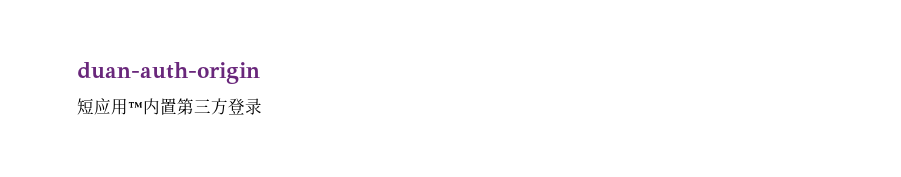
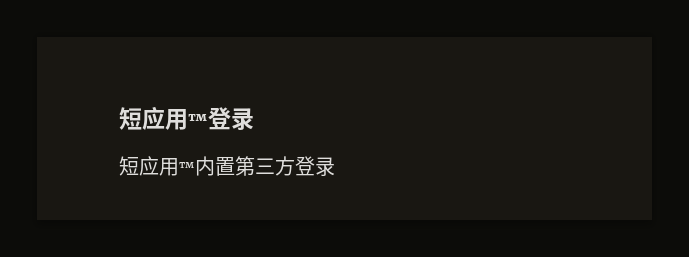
[77,62,260,84] duan-auth-origin -> [119,106,254,131] 短应用™登录

